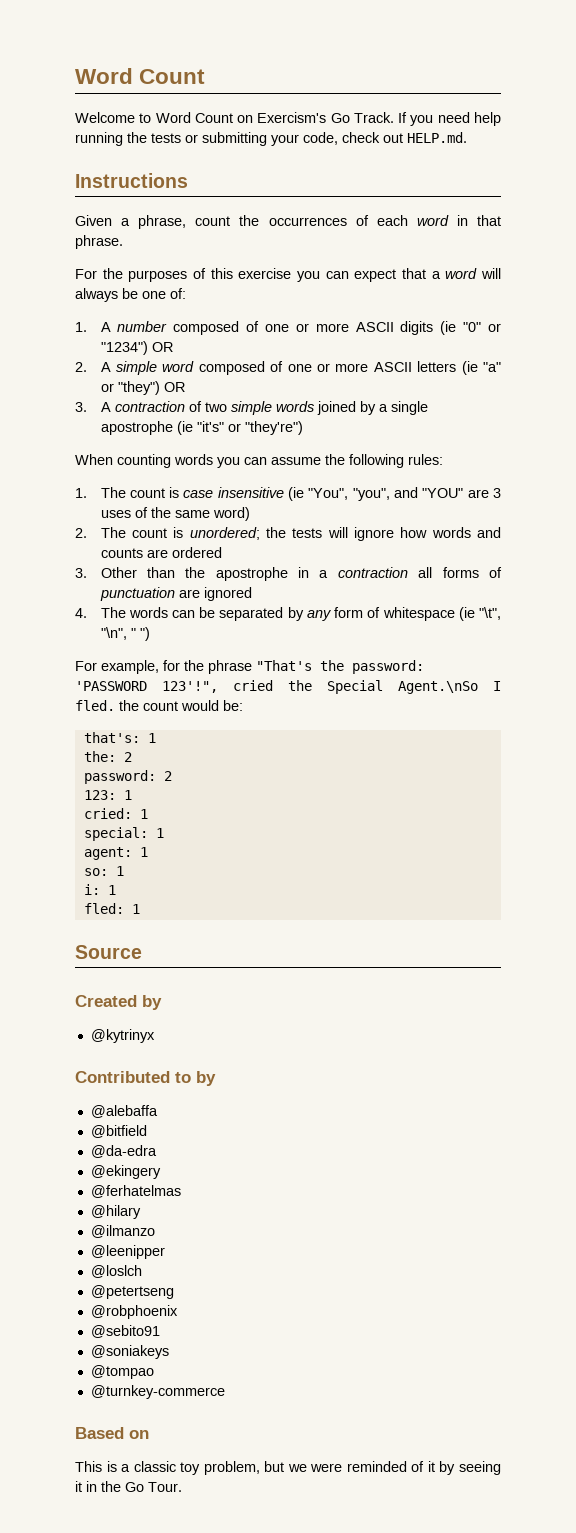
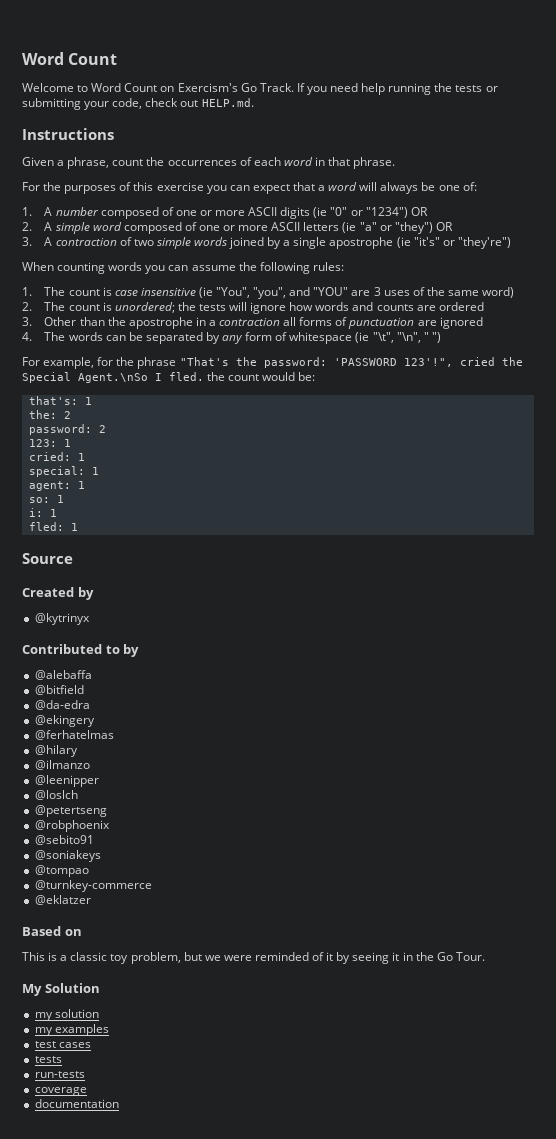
(225, 1392) none -> [34,895,91,905] // @eklatzer
(182, 1487) none -> [22,983,100,996] [34,1009,99,1021] [34,1024,109,1036] [34,1041,91,1048] [34,1056,62,1063] [34,1071,85,1078] [34,1087,87,1096] [34,1099,119,1108] // My Solution // my solution // my examples // test cases // tests // run-tests // coverage // documentation

